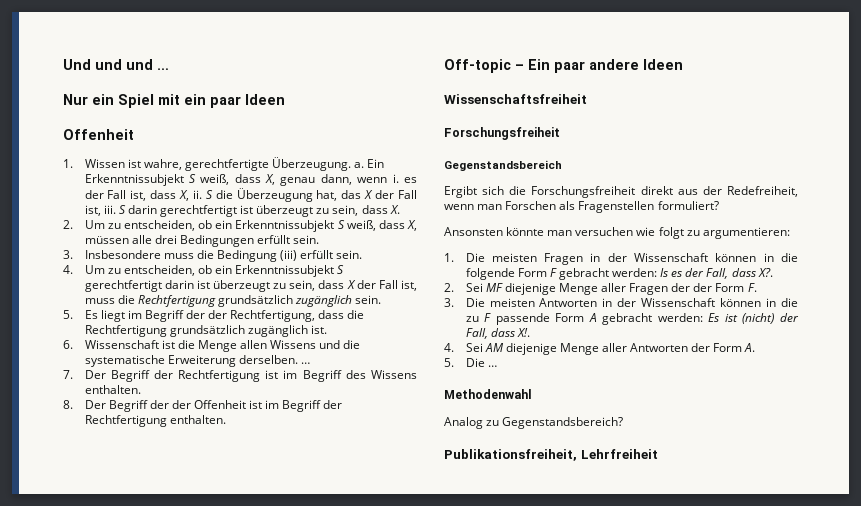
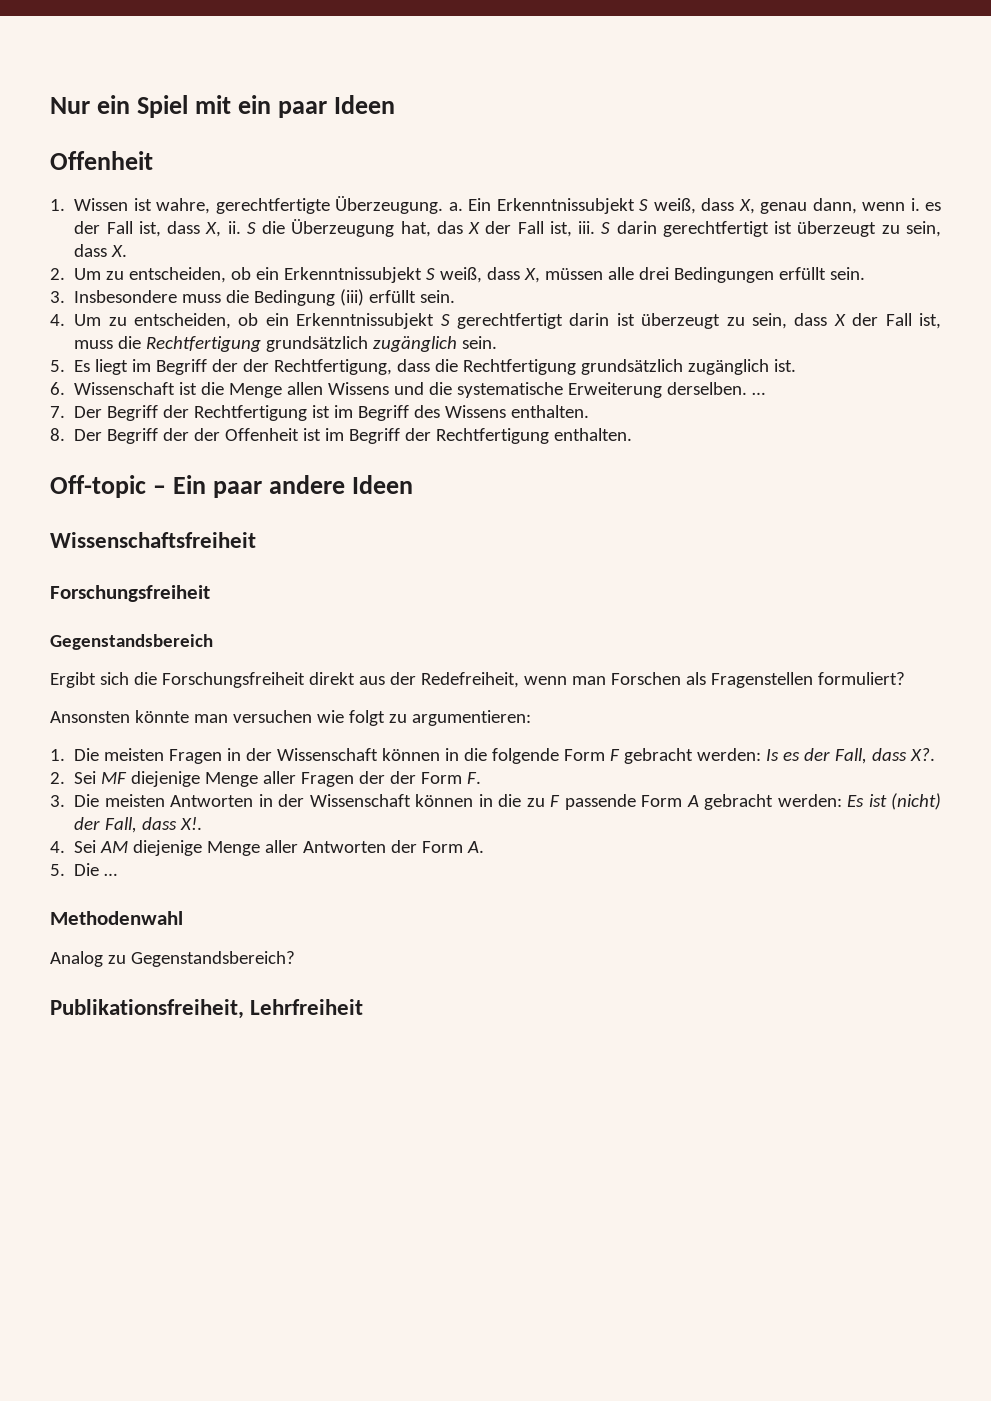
[63,59,169,70] Und und und … // -> (50, 105) none

